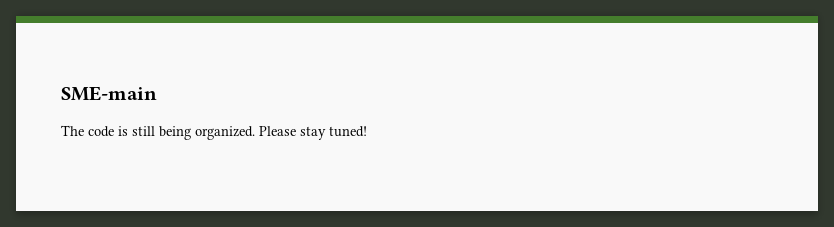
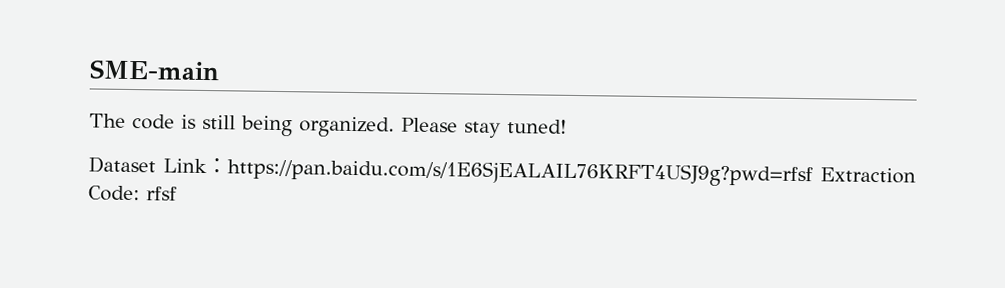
(367, 131) none -> [88,156,916,188] [88,185,177,202] // Dataset Link：https://pan.baidu.com/s/1E6SjEALAIL76KRFT4USJ9g?pwd=rfsf Extraction Code: rfsf

